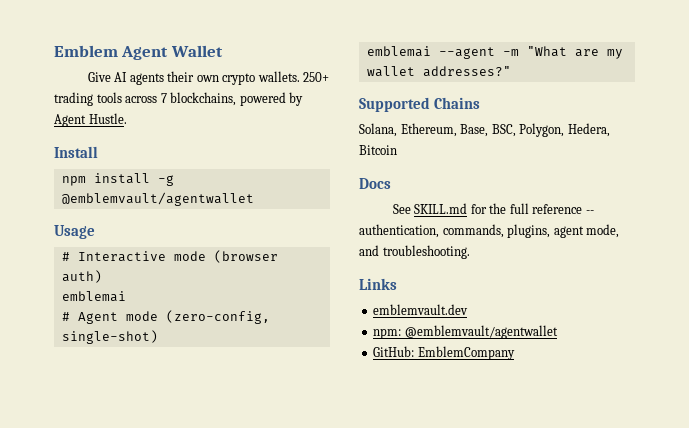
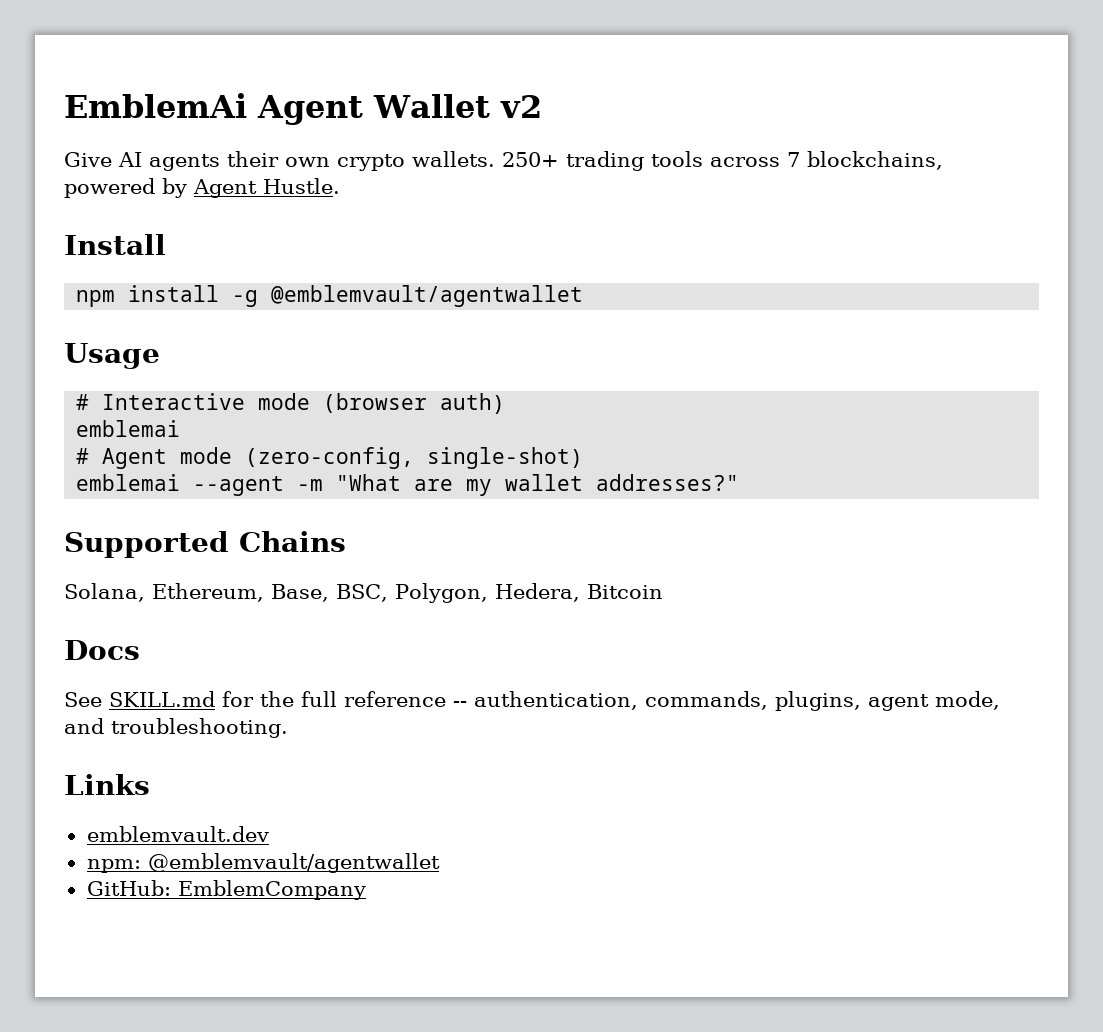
[54,45,118,57] Emblem -> [64,93,247,118] EmblemAi
(223, 51) none -> [499,95,542,118] v2

